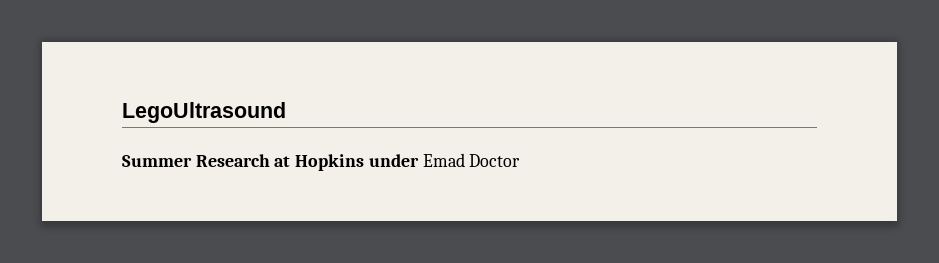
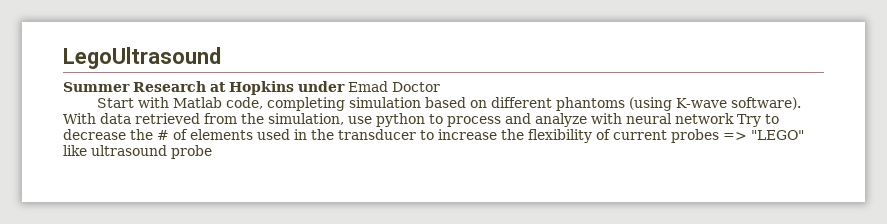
(521, 160) none -> [97,97,802,111] [63,113,779,127] [63,129,804,143] [63,145,212,159] // Start with Matlab code, completing simulation based on different phantoms (using K-wave software). With data retrieved from the simulation, use python to process and analyze with neural network Try to decrease the # of elements used in the transducer to increase the flexibility of current probes => "LEGO" like ultrasound probe

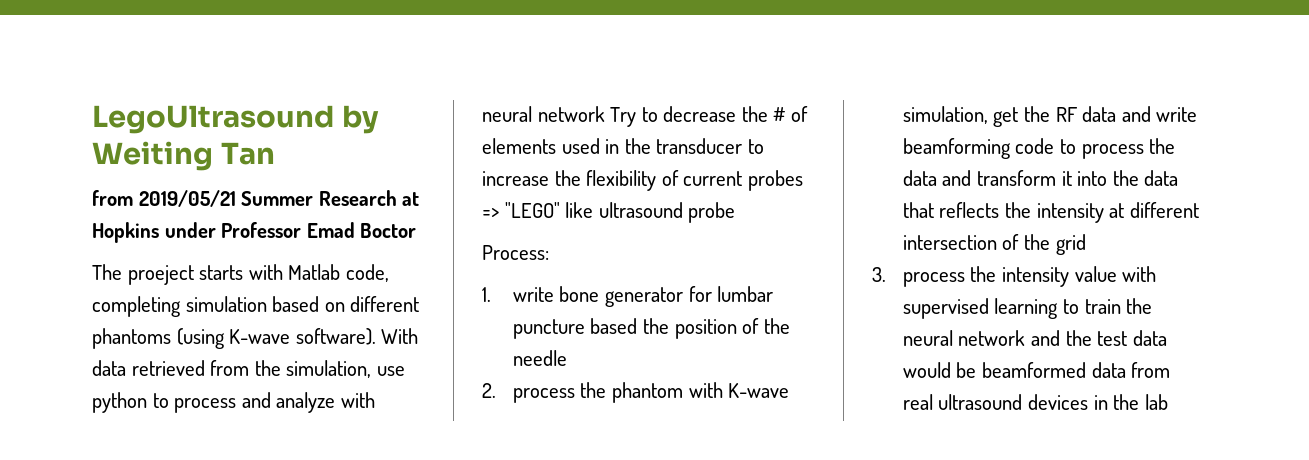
(221, 58) // -> [341,105,379,134] [92,141,275,171] [92,190,236,207] by Weiting Tan // from 2019/05/21
[348,81,440,92] [97,98,135,108] Emad Doctor // Start -> [221,222,417,238] [92,264,244,285] Professor Emad Boctor // The proeject starts
(212, 152) none -> [482,245,549,260] [482,286,774,307] [512,318,790,339] [512,350,567,366] [482,382,790,403] [902,106,1198,127] [902,138,1176,159] [902,170,1179,186] [902,202,1199,223] [902,234,1086,255] [872,266,1157,287] [902,298,1153,319] [902,330,1167,346] [902,362,1171,378] [902,394,1168,410] // Process: // 1. write bone generator for lumbar puncture based the position of the needle // 2. process the phantom with K-wave simulation, get the RF data and write beamforming code to process the data and transform it into the data that reflects the intensity at different intersection of the grid // 3. process the intensity value with supervised learning to train the neural network and the test data would be beamformed data from real ultrasound devices in the lab

